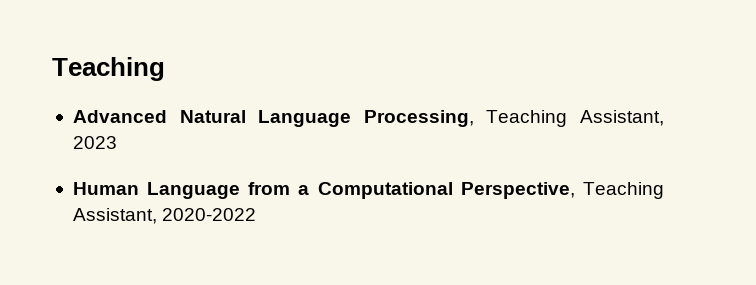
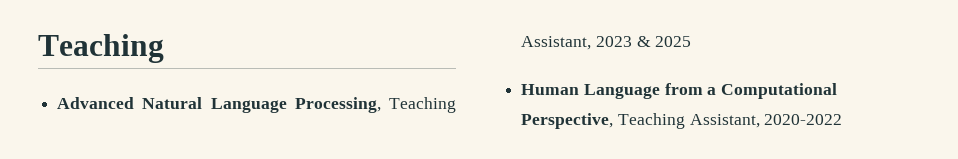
(117, 142) none -> [636,36,692,47] & 2025

